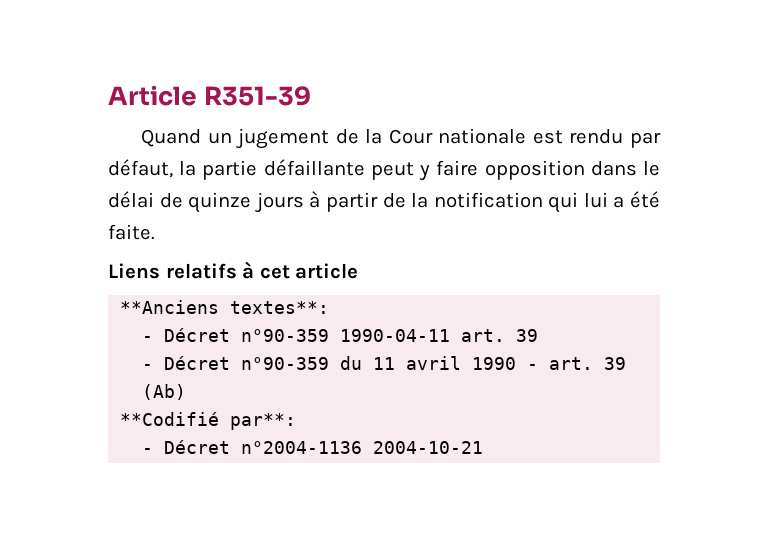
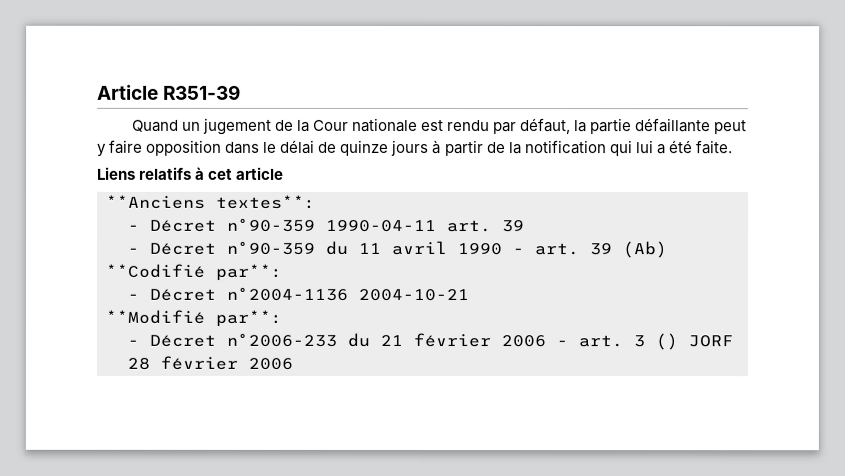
(484, 447) none -> [105,309,282,327] [127,332,733,351] [127,355,293,370] // **Modifié par**: // - Décret n°2006-233 du 21 février 2006 - art. 3 () JORF 28 février 2006

